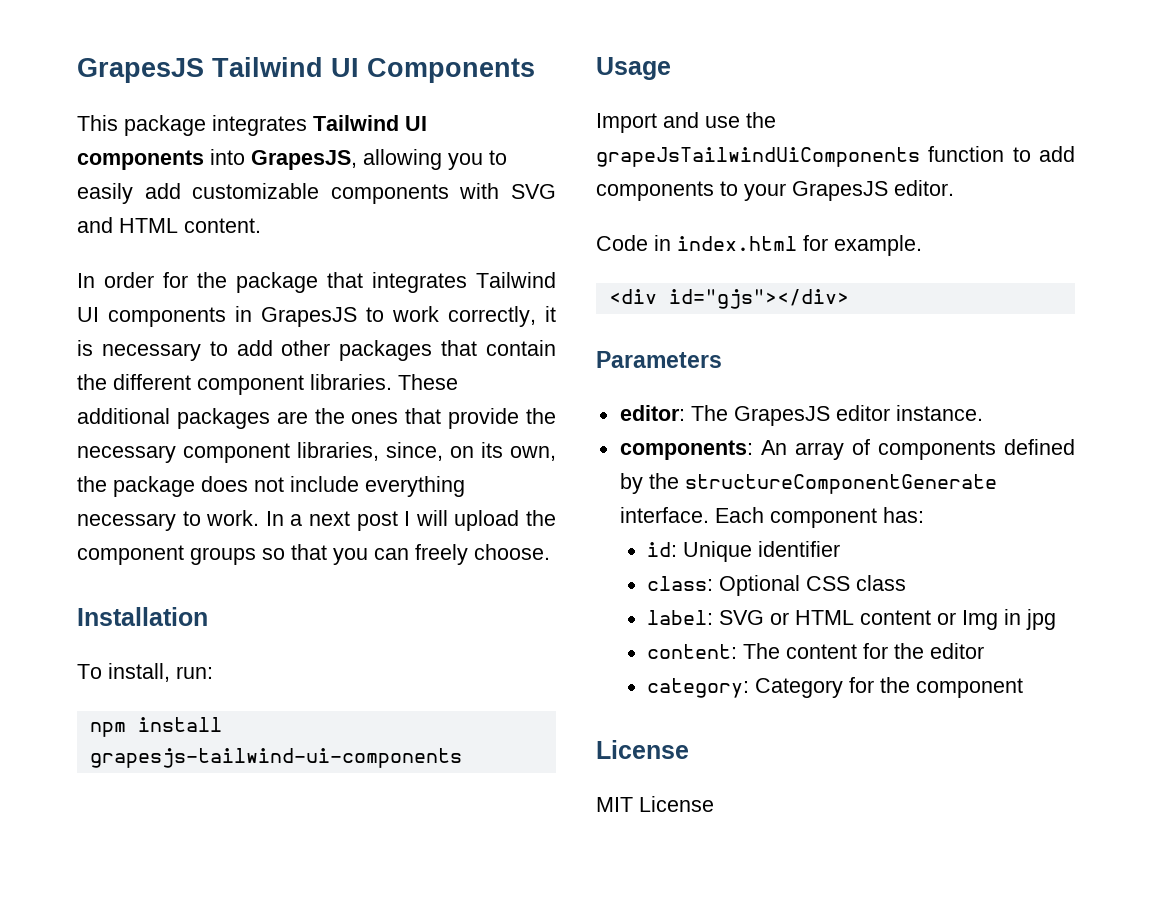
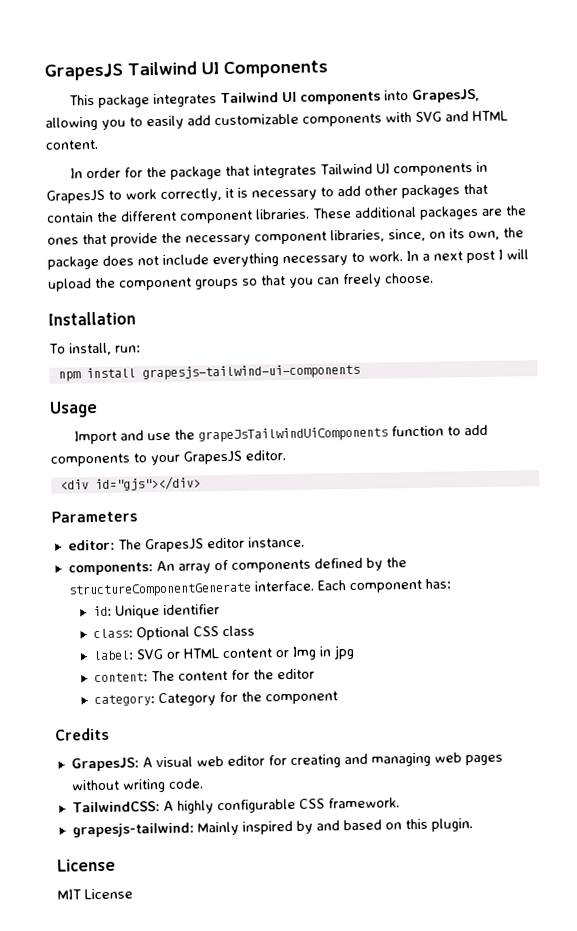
[596,235,922,256] // Code in index.html for example. -> (286, 455) none
(1024, 688) none -> [55,727,110,741] [70,752,503,772] [70,778,204,793] [71,797,400,814] [71,818,473,838] // Credits // GrapesJS: A visual web editor for creating and managing web pages without writing code. // TailwindCSS: A highly configurable CSS framework. // grapesjs-tailwind: Mainly inspired by and based on this plugin.

